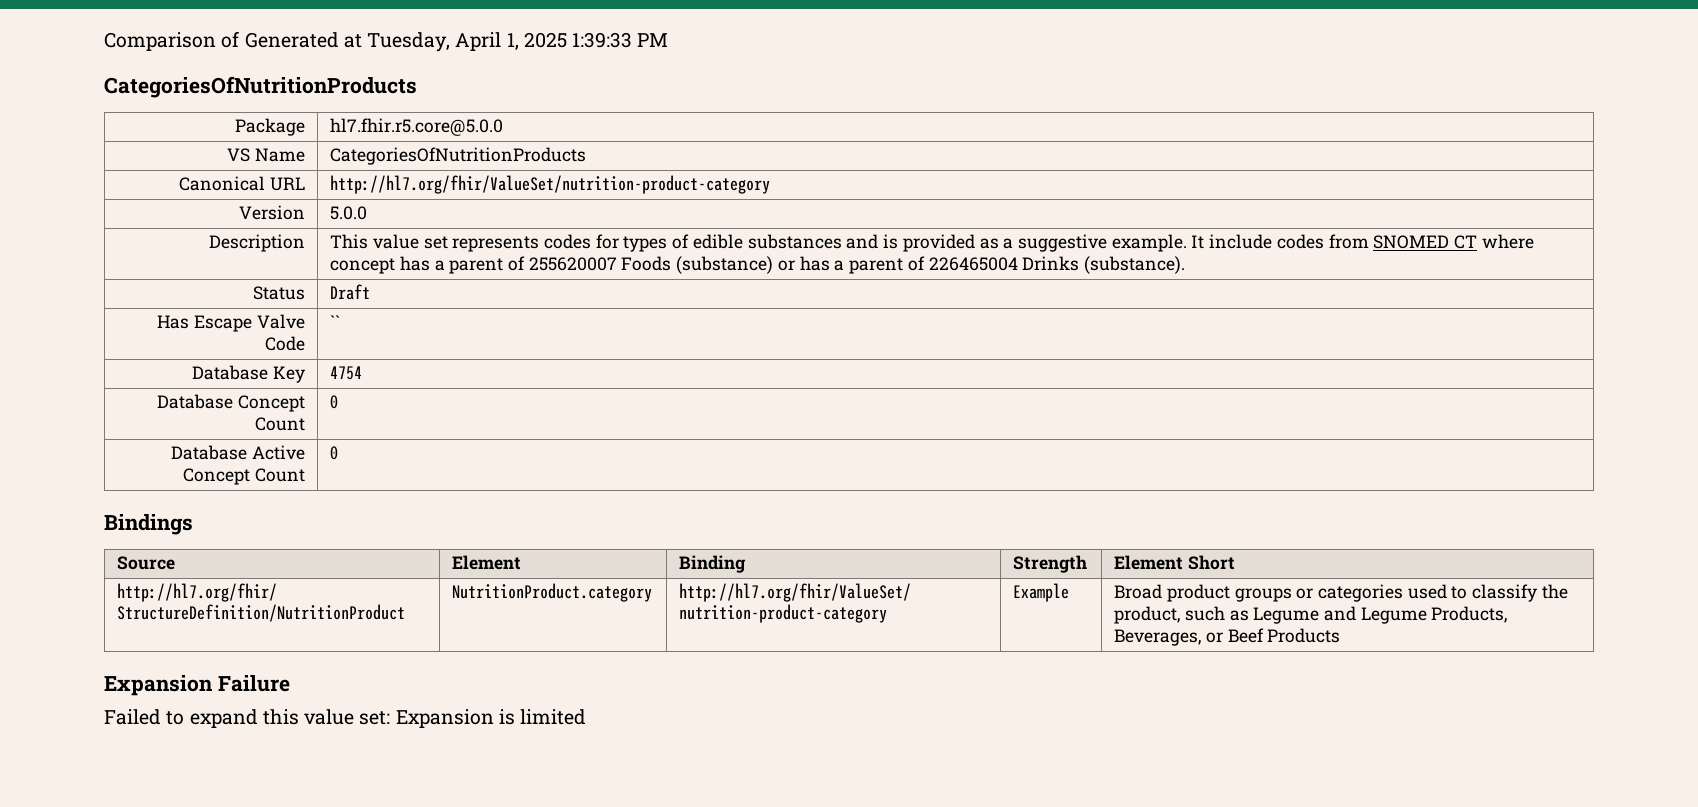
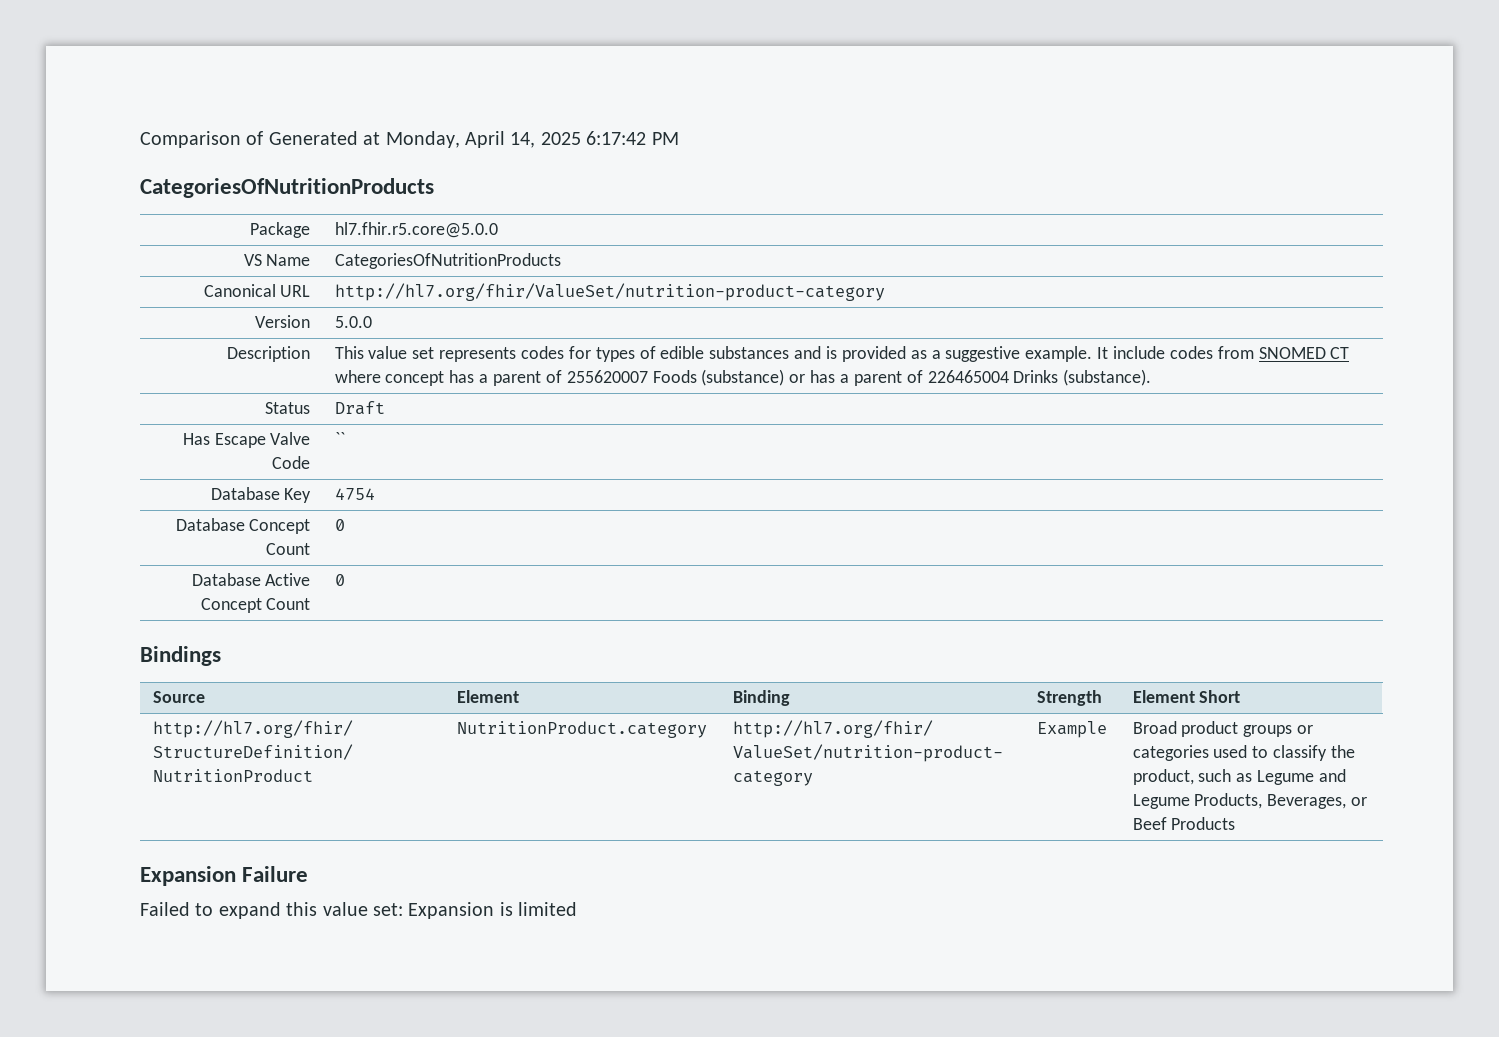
[367,32,633,52] Tuesday, April 1, 2025 1:39:33 -> [385,131,647,148] Monday, April 14, 2025 6:17:42

